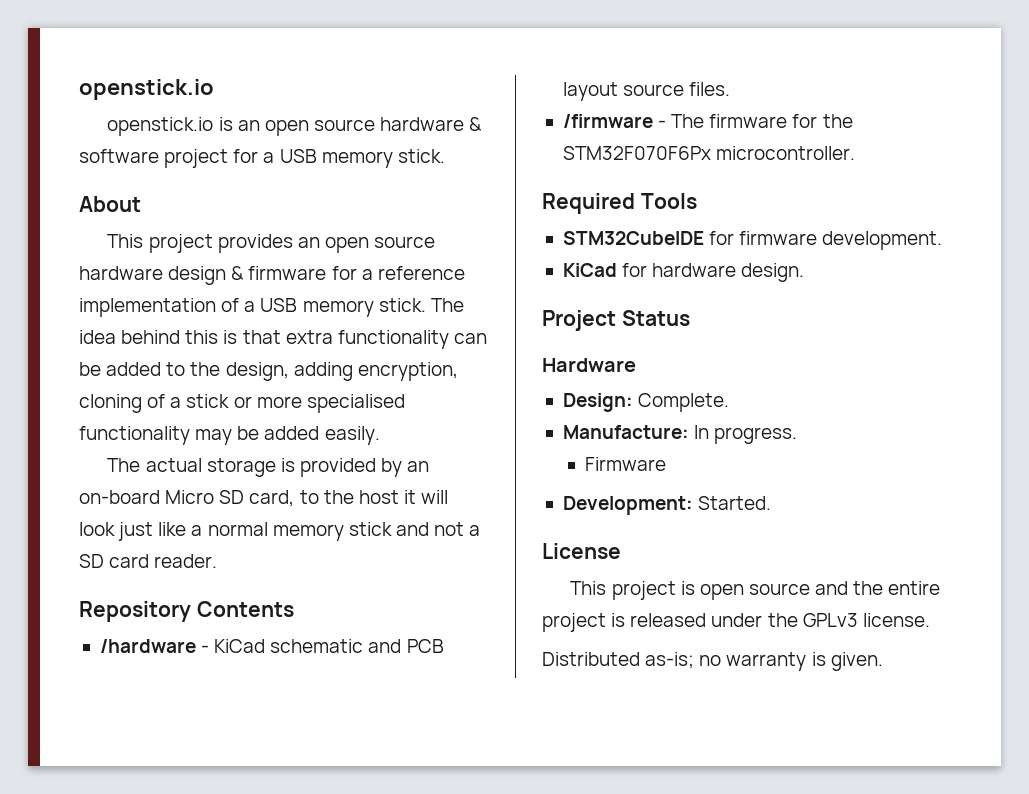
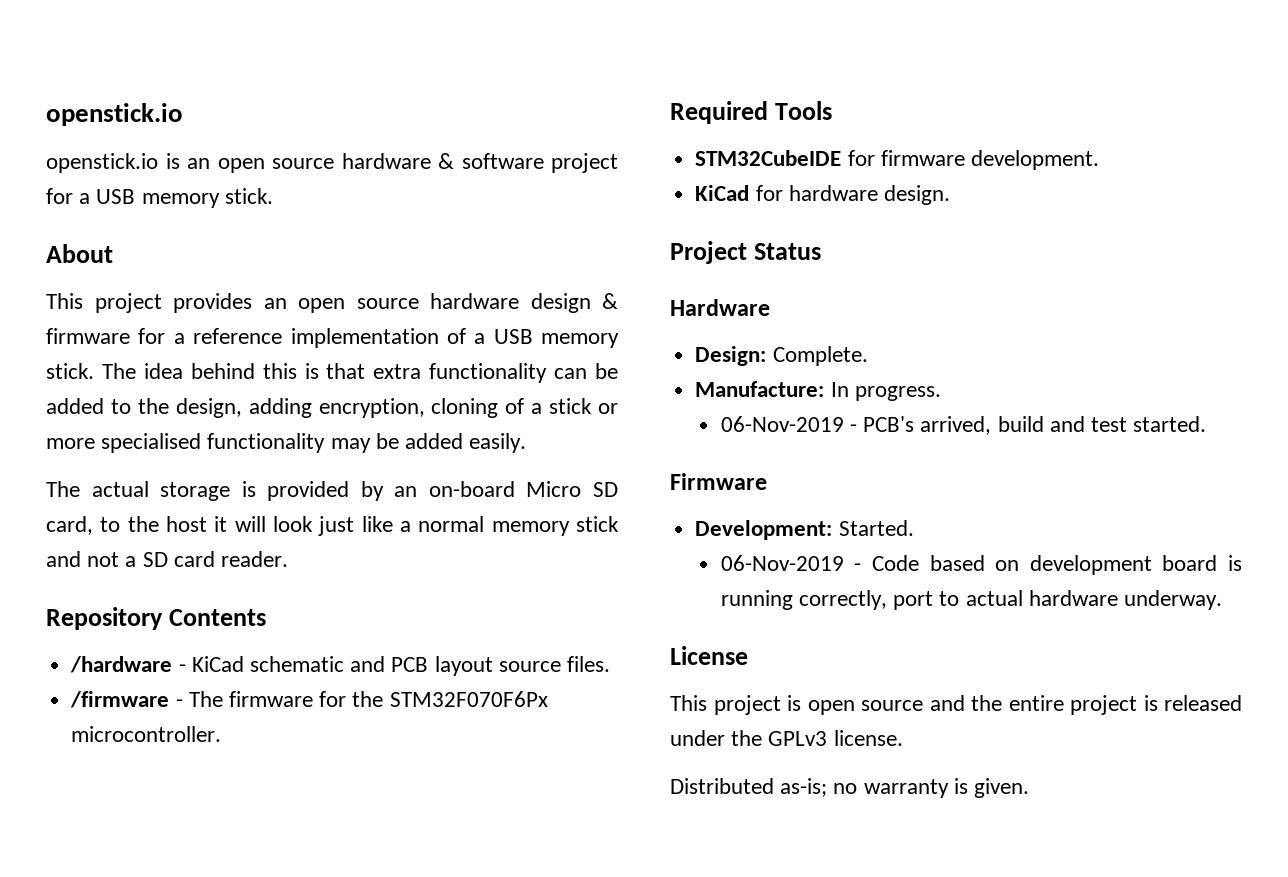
[585,457,667,471] [562,496,772,515] Firmware // Development: Started. -> [720,416,1207,435] [670,473,767,490] [695,520,914,540] [720,555,1242,575] [720,590,1222,610] 06-Nov-2019 - PCB's arrived, build and test started. // Firmware // Development: Started. // 06-Nov-2019 - Code based on development board is running correctly, port to actual hardware underway.

